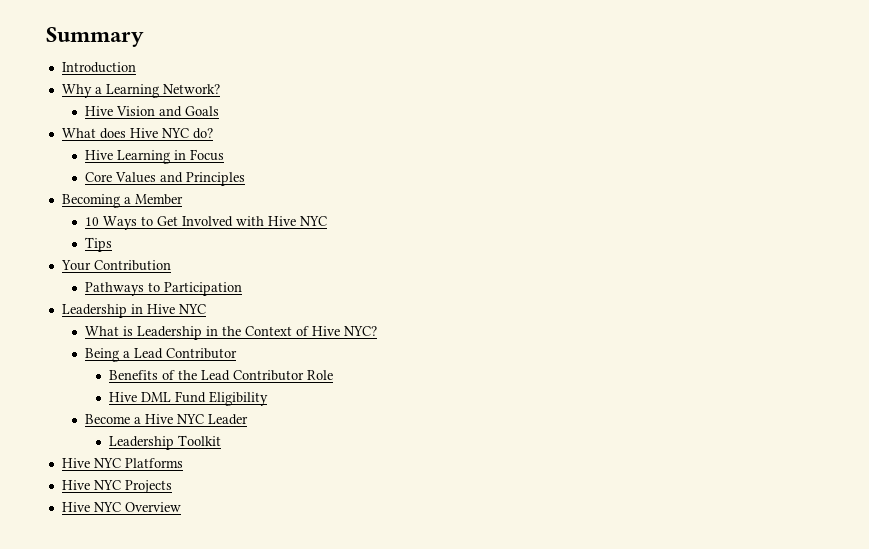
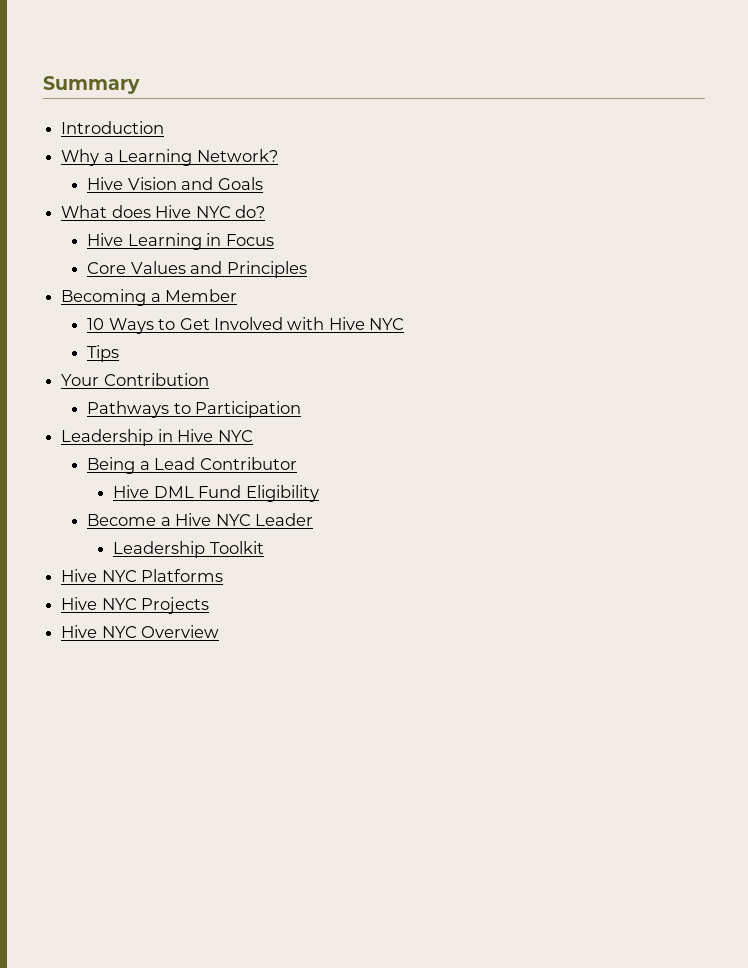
[85,326,378,340] [85,348,238,362] [108,370,333,381] What is Leadership in the Context of Hive NYC? // Being a Lead Contributor // Benefits of the Lead Contributor Role -> [87,457,297,474] Being a Lead Contributor

